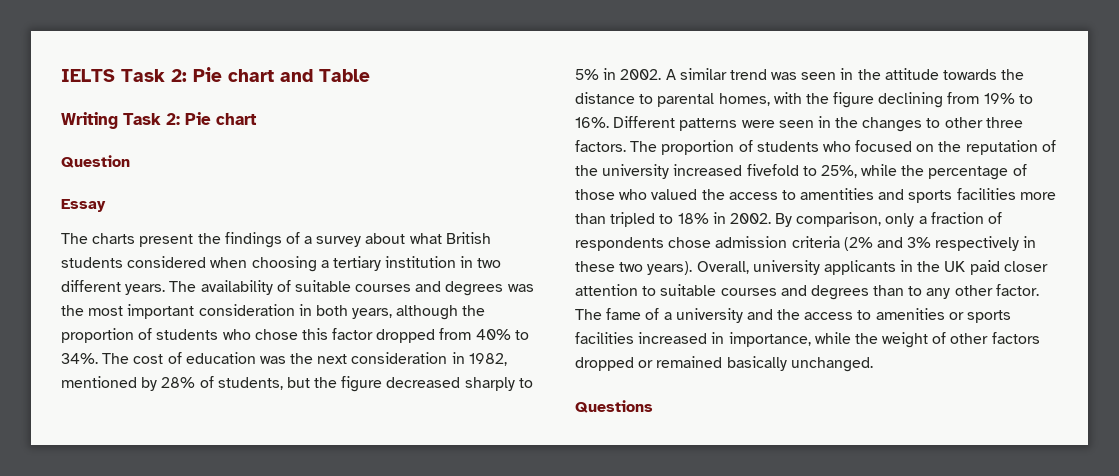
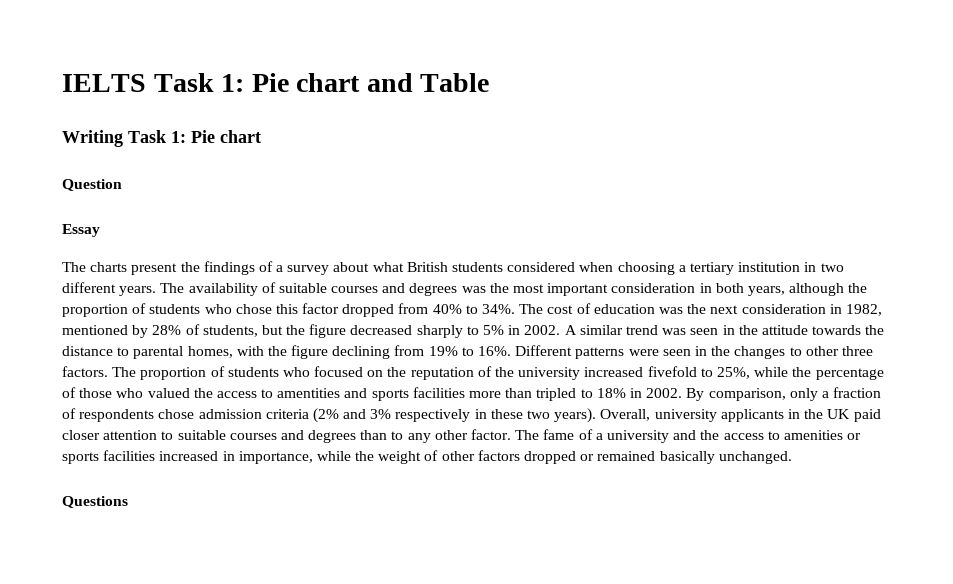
[171,69,187,82] 2: -> [221,74,245,92] 1:
[166,113,180,125] 2: -> [171,131,186,143] 1:

